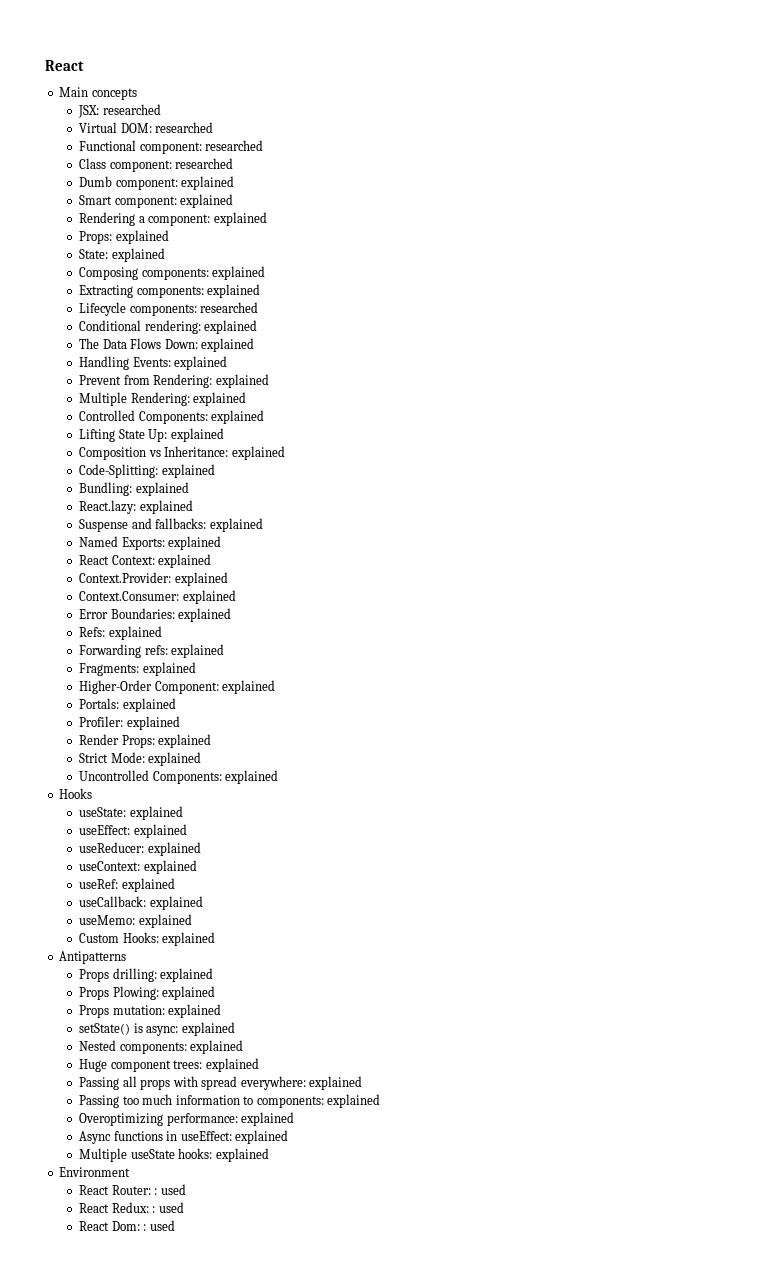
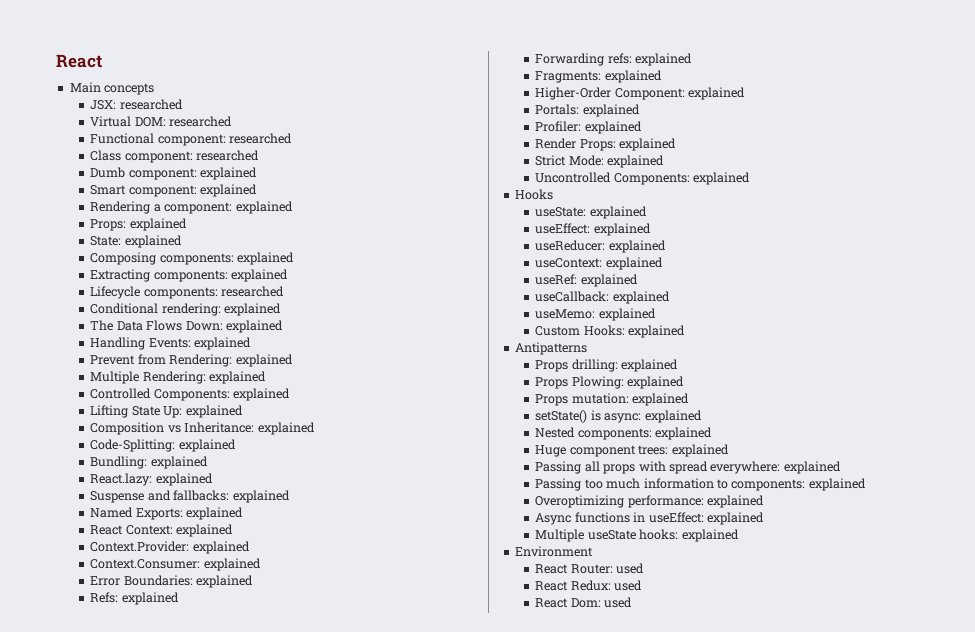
[154,1188,158,1195] : -> (613, 569) none
[152,1206,156,1213] : -> (611, 585) none
[143,1224,147,1231] : -> (601, 603) none

